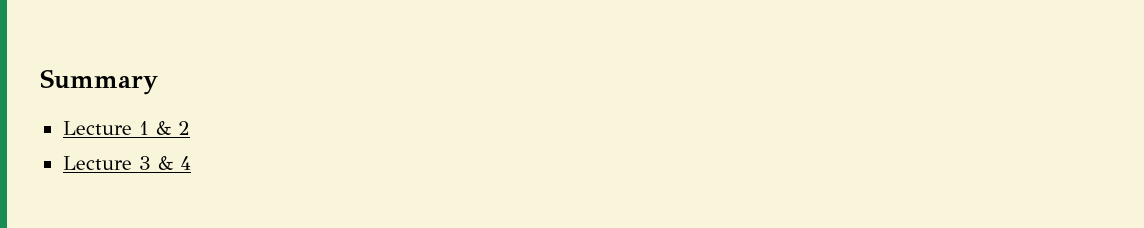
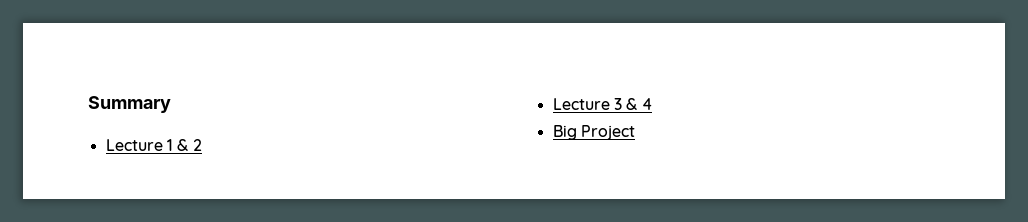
(191, 163) none -> [552,125,635,140] // Big Project

